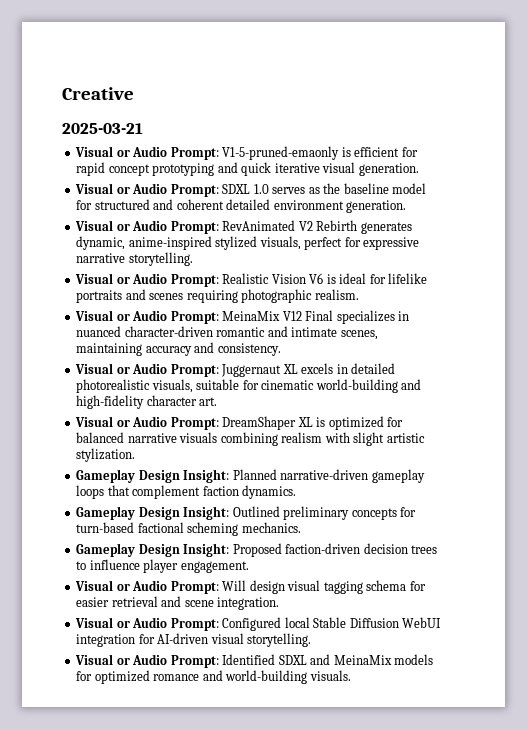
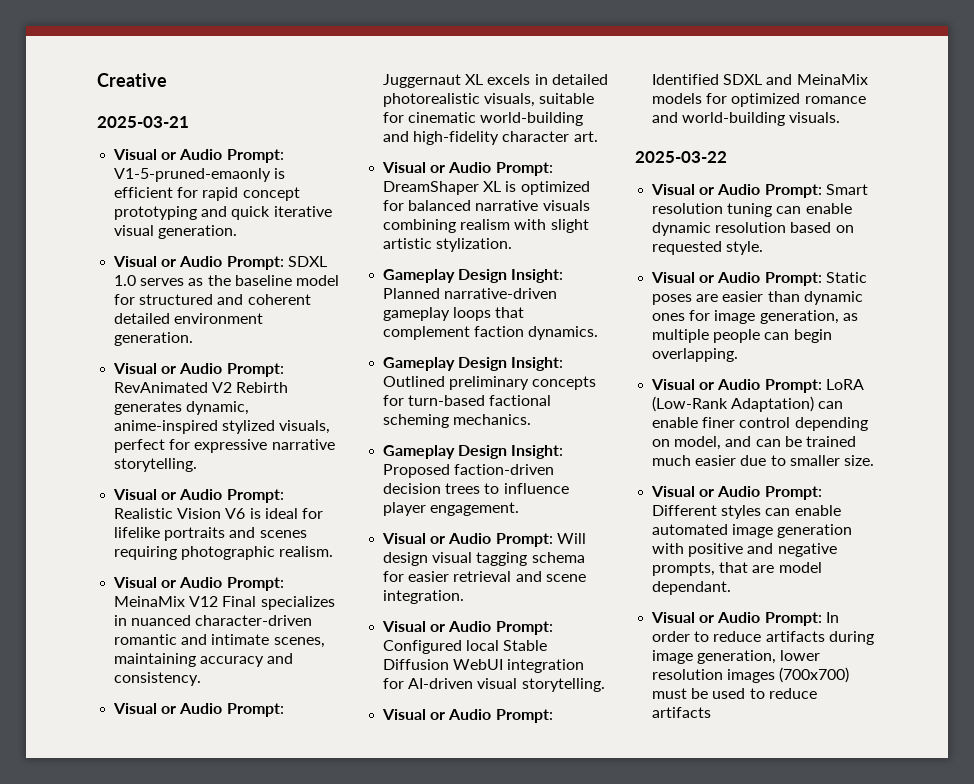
(351, 675) none -> [635,151,727,163] [651,184,868,198] [652,203,852,217] [652,222,854,236] [652,241,764,255] [651,272,867,286] [652,291,863,305] [652,310,858,324] [652,329,832,343] [652,348,739,362] [651,379,864,393] [652,396,844,412] [652,417,868,431] [652,436,856,450] [652,455,874,466] [651,486,822,500] [652,505,841,519] [652,524,853,538] [652,543,837,557] [652,562,822,576] [652,581,732,595] [651,612,839,626] [652,631,874,645] [652,650,821,664] [652,667,850,683] [652,688,817,699] [652,707,712,718] // 2025-03-22 // Visual or Audio Prompt: Smart resolution tuning can enable dynamic resolution based on requested style. // Visual or Audio Prompt: Static poses are easier than dynamic ones for image generation, as multiple people can begin overlapping. // Visual or Audio Prompt: LoRA (Low-Rank Adaptation) can enable finer control depending on model, and can be trained much easier due to smaller size. // Visual or Audio Prompt: Different styles can enable automated image generation with positive and negative prompts, that are model dependant. // Visual or Audio Prompt: In order to reduce artifacts during image generation, lower resolution images (700x700) must be used to reduce artifacts

